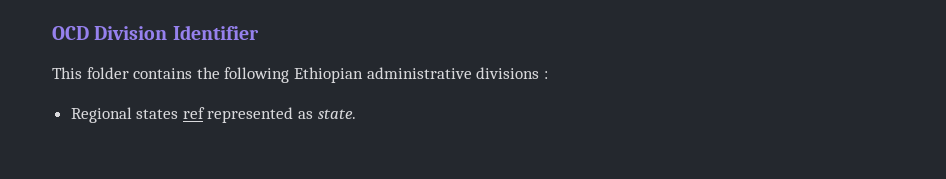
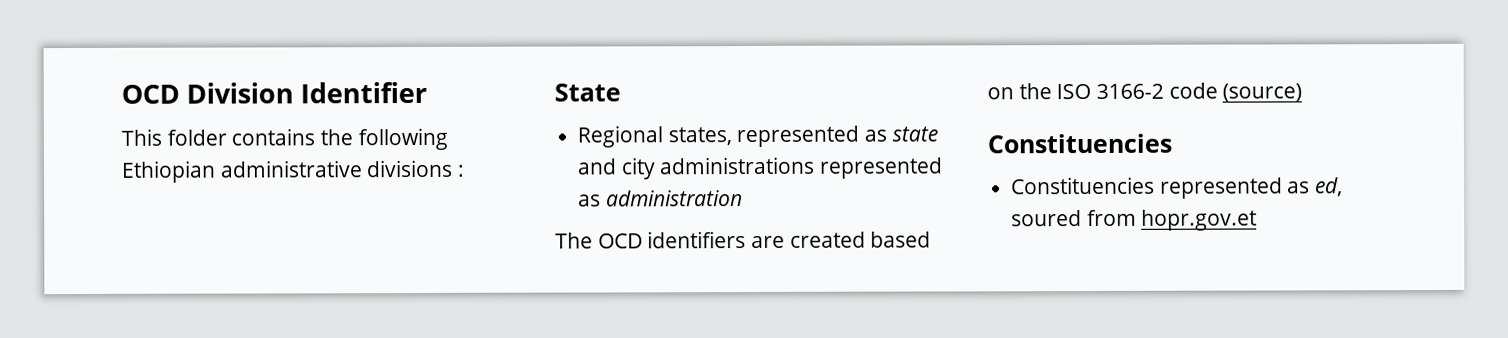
(548, 75) none -> [554,83,621,102] // State
[136,107,356,123] states ref represented as state. -> [667,125,938,148] [577,156,944,180] [578,190,743,207] [555,231,932,249] [987,82,1303,102] [987,133,1172,154] [1011,176,1344,199] [1011,209,1258,231] states, represented as state and city administrations represented as administration // The OCD identifiers are created based on the ISO 3166-2 code (source) // Constituencies // Constituencies represented as ed, soured from hopr.gov.et

